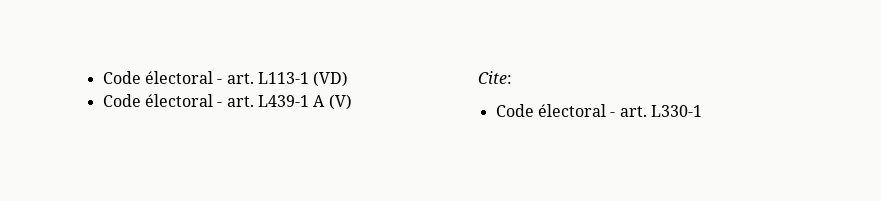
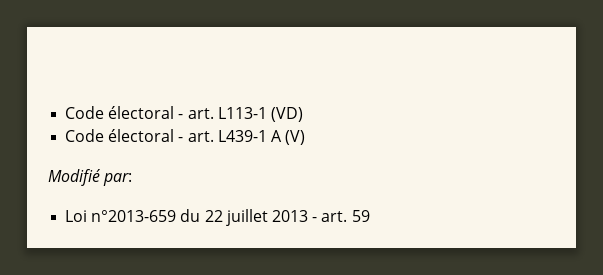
[478,71,512,84] [495,104,702,117] Cite: // Code électoral - art. L330-1 -> [48,169,133,186] [65,209,370,226] Modifié par: // Loi n°2013-659 du 22 juillet 2013 - art. 59

